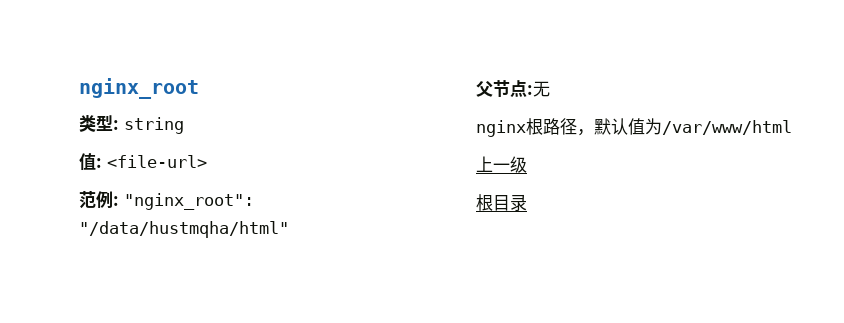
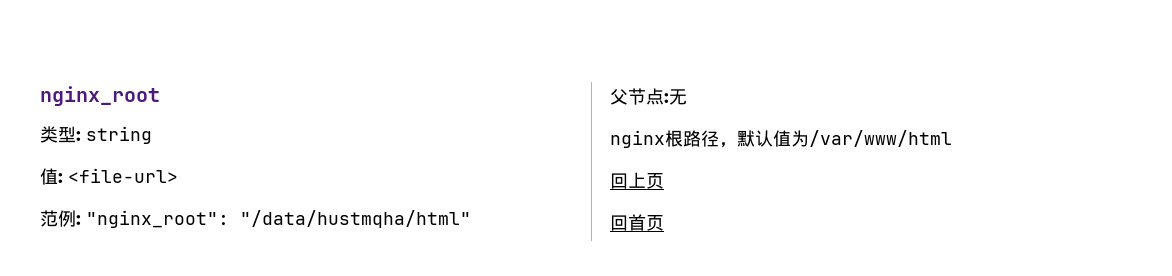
[476,156,527,173] [476,194,527,211] 上一级 // 根目录 -> [610,172,664,189] [610,214,664,231] 回上页 // 回首页

